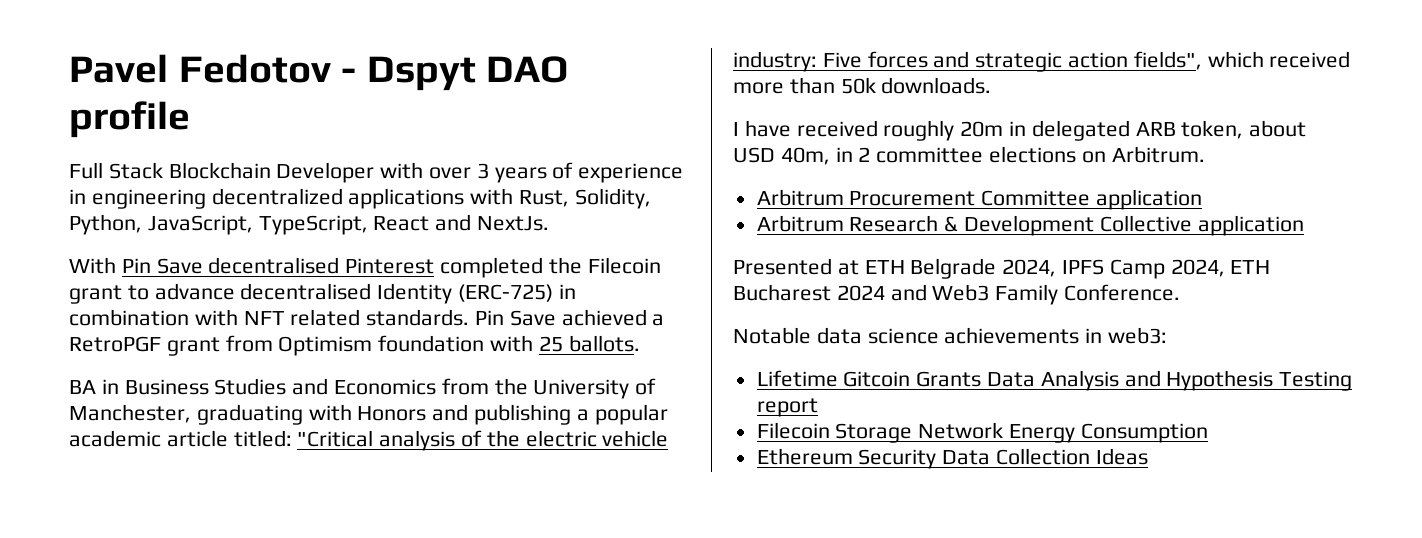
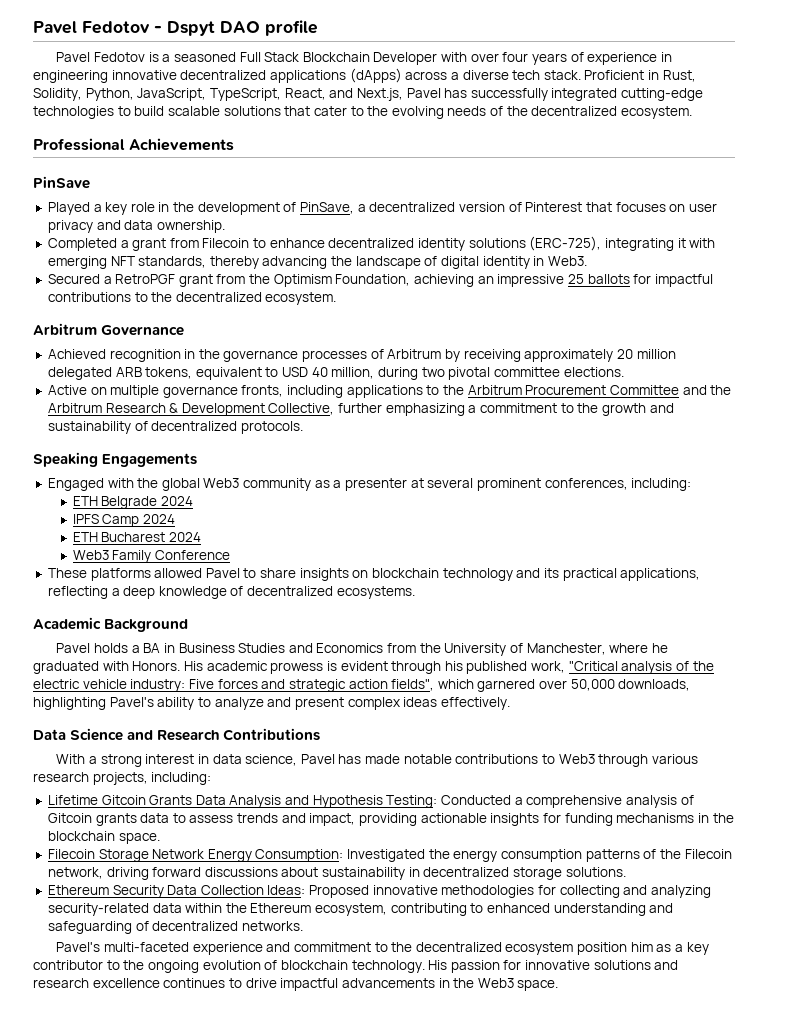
(190, 119) none -> [56,52,236,62] Pavel Fedotov is a seasoned
[476,163,489,179] 3 -> [502,52,529,62] four
(206, 199) none -> [111,70,177,80] innovative
[470,188,514,205] with -> [349,68,660,83] (dApps) across a diverse tech stack. Proficient in
[373,214,550,231] [69,257,661,278] [69,283,576,304] [69,309,665,326] [69,335,640,356] React and NextJs. // With Pin Save decentralised Pinterest completed the Filecoin grant to advance decentralised Identity (ERC-725) in combination with NFT related standards. Pin Save achieved a RetroPGF grant from Optimism foundation with 25 ballots. // -> [284,88,704,101] [33,106,693,119] [33,138,235,151] [33,176,90,189] [47,202,717,215] [47,220,225,233] [47,236,716,251] [47,256,587,269] [47,274,713,287] [47,292,337,305] [33,323,185,336] [47,349,676,362] [47,367,624,380] [47,385,732,398] [47,403,674,416] [47,421,303,434] [33,452,198,467] [47,478,692,491] [72,496,194,509] [72,514,176,527] [72,532,202,542] [72,550,231,563] [47,568,701,581] [47,586,415,599] [33,617,189,632] [56,643,140,653] React, and Next.js, Pavel has successfully integrated cutting-edge technologies to build scalable solutions that cater to the evolving needs of the decentralized ecosystem. // Professional Achievements // PinSave // Played a key role in the development of PinSave, a decentralized version of Pinterest that focuses on user privacy and data ownership. // Completed a grant from Filecoin to enhance decentralized identity solutions (ERC-725), integrating it with emerging NFT standards, thereby advancing the landscape of digital identity in Web3. // Secured a RetroPGF grant from the Optimism Foundation, achieving an impressive 25 ballots for impactful contributions to the decentralized ecosystem. // Arbitrum Governance // Achieved recognition in the governance processes of Arbitrum by receiving approximately 20 million delegated ARB tokens, equivalent to USD 40 million, during two pivotal committee elections. // Active on multiple governance fronts, including applications to the Arbitrum Procurement Committee and the Arbitrum Research & Development Collective, further emphasizing a commitment to the growth and sustainability of decentralized protocols. // Speaking Engagements // Engaged with the global Web3 community as a presenter at several prominent conferences, including: // ETH Belgrade 2024 // IPFS Camp 2024 // ETH Bucharest 2024 // Web3 Family Conference // These platforms allowed Pavel to share insights on blockchain technology and its practical applications, reflecting a deep knowledge of decentralized ecosystems. // Academic Background // Pavel holds a
[196,404,668,425] [69,430,292,447] graduating with Honors and publishing a popular academic article titled: -> [609,643,668,653] [33,661,566,674] where he graduated with Honors. His academic prowess is evident through his published work,
[1269,51,1351,68] [733,77,992,94] [733,120,1307,141] [733,146,1205,165] [756,189,1203,210] [756,215,1304,236] [733,258,1271,279] [733,284,1181,305] [733,327,1168,344] received more than 50k downloads. // I have received roughly 20m in delegated ARB token, about USD 40m, in 2 committee elections on Arbitrum. // Arbitrum Procurement Committee application // Arbitrum Research & Development Collective application // Presented at ETH Belgrade 2024, IPFS Camp 2024, ETH Bucharest 2024 and Web3 Family Conference. // Notable data science achievements in web3: -> [477,679,691,692] [33,697,510,710] [33,728,321,741] [56,754,698,767] [33,772,212,785] garnered over 50,000 downloads, highlighting Pavel's ability to analyze and present complex ideas effectively. // Data Science and Research Contributions // With a strong interest in data science, Pavel has made notable contributions to Web3 through various research projects, including:
[1279,371,1353,391] [756,398,818,417] [756,422,1208,443] [756,448,1148,469] Testing report // Filecoin Storage Network Energy Consumption // Ethereum Security Data Collection Ideas -> [386,795,694,808] [47,813,734,826] [47,831,160,844] [47,849,732,862] [47,867,626,880] [47,885,711,898] [47,903,674,916] [47,921,303,934] [56,942,709,955] [33,960,679,973] [33,978,559,991] Testing: Conducted a comprehensive analysis of Gitcoin grants data to assess trends and impact, providing actionable insights for funding mechanisms in the blockchain space. // Filecoin Storage Network Energy Consumption: Investigated the energy consumption patterns of the Filecoin network, driving forward discussions about sustainability in decentralized storage solutions. // Ethereum Security Data Collection Ideas: Proposed innovative methodologies for collecting and analyzing security-related data within the Ethereum ecosystem, contributing to enhanced understanding and safeguarding of decentralized networks. // Pavel's multi-faceted experience and commitment to the decentralized ecosystem position him as a key contributor to the ongoing evolution of blockchain technology. His passion for innovative solutions and research excellence continues to drive impactful advancements in the Web3 space.

